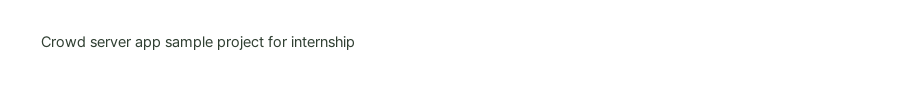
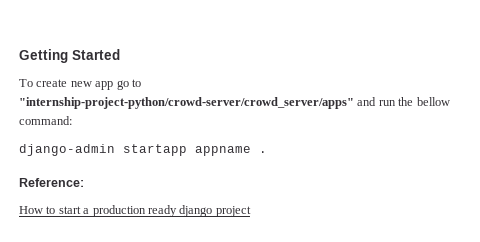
[41,35,356,50] Crowd server app sample project for internship -> [19,49,120,63] [19,79,141,90] [19,97,450,109] [19,116,72,125] [19,144,267,156] [19,178,84,187] [19,205,251,217] Getting Started // To create new app go to "internship-project-python/crowd-server/crowd_server/apps" and run the bellow command: // django-admin startapp appname . // Reference: // How to start a production ready django project

